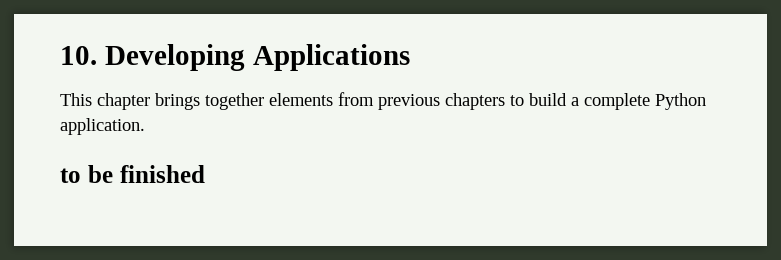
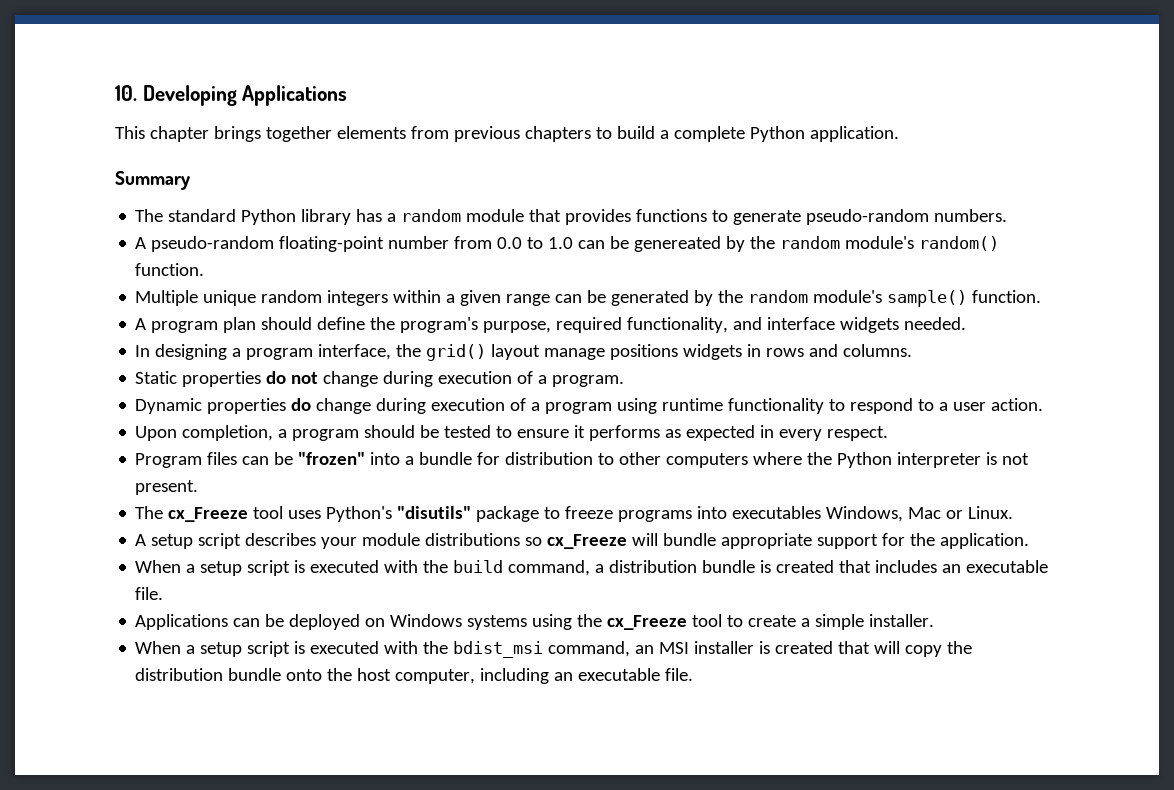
[60,165,205,183] to be finished -> [115,171,190,190] [135,209,1008,225] [135,236,1000,252] [135,263,205,276] [135,290,1042,307] [135,317,967,333] [135,344,913,361] [135,371,625,387] [135,398,1044,414] [135,425,889,441] [135,452,1030,468] [135,480,199,495] [135,506,1014,522] [135,533,1030,549] [135,560,1049,576] [135,587,164,600] [135,614,935,630] [135,641,973,658] [135,668,694,684] Summary // The standard Python library has a random module that provides functions to generate pseudo-random numbers. // A pseudo-random floating-point number from 0.0 to 1.0 can be genereated by the random module's random() function. // Multiple unique random integers within a given range can be generated by the random module's sample() function. // A program plan should define the program's purpose, required functionality, and interface widgets needed. // In designing a program interface, the grid() layout manage positions widgets in rows and columns. // Static properties do not change during execution of a program. // Dynamic properties do change during execution of a program using runtime functionality to respond to a user action. // Upon completion, a program should be tested to ensure it performs as expected in every respect. // Program files can be "frozen" into a bundle for distribution to other computers where the Python interpreter is not present. // The cx_Freeze tool uses Python's "disutils" package to freeze programs into executables Windows, Mac or Linux. // A setup script describes your module distributions so cx_Freeze will bundle appropriate support for the application. // When a setup script is executed with the build command, a distribution bundle is created that includes an executable file. // Applications can be deployed on Windows systems using the cx_Freeze tool to create a simple installer. // When a setup script is executed with the bdist_msi command, an MSI installer is created that will copy the distribution bundle onto the host computer, including an executable file.

